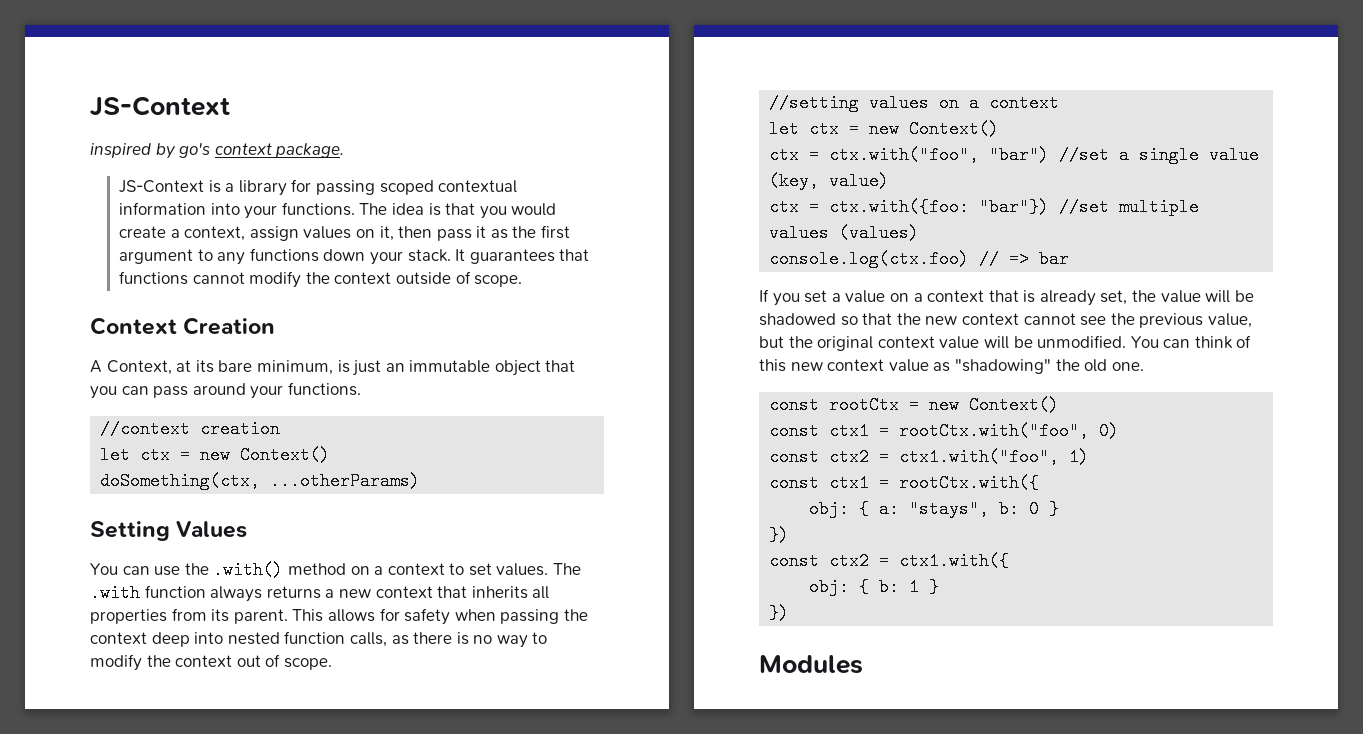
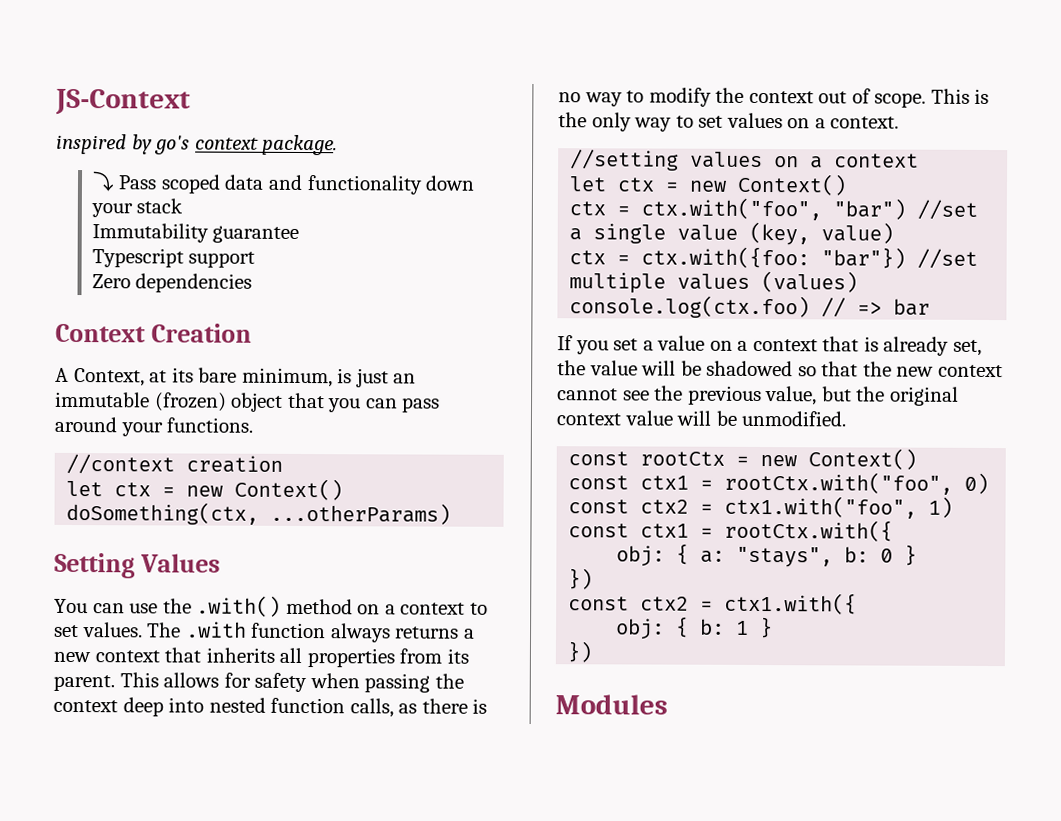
[118,179,518,196] [118,202,557,219] [118,225,571,241] [118,248,590,265] [118,271,523,288] JS-Context is a library for passing scoped contextual information into your functions. The idea is that you would create a context, assign values on it, then pass it as the first argument to any functions down your stack. It guarantees that functions cannot modify the context outside of scope. -> [91,171,476,195] [90,198,184,218] [91,223,300,243] [91,248,256,268] [91,273,253,293] ⤵ Pass scoped data and functionality down your stack // Immutability guarantee // Typescript support // Zero dependencies
(491, 366) none -> [153,392,227,412] (frozen)
(332, 664) none -> [930,88,990,104] [558,112,900,132] This is the only way to set values on a context.
[1130,335,1252,349] [759,359,1144,374] You can think of this new context value as "shadowing" the old one. -> (847, 418) none

